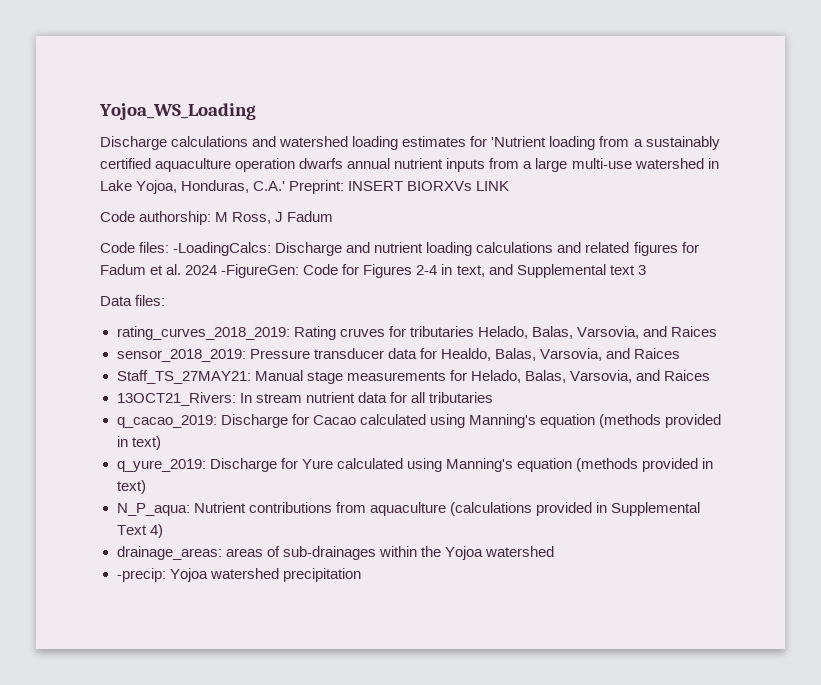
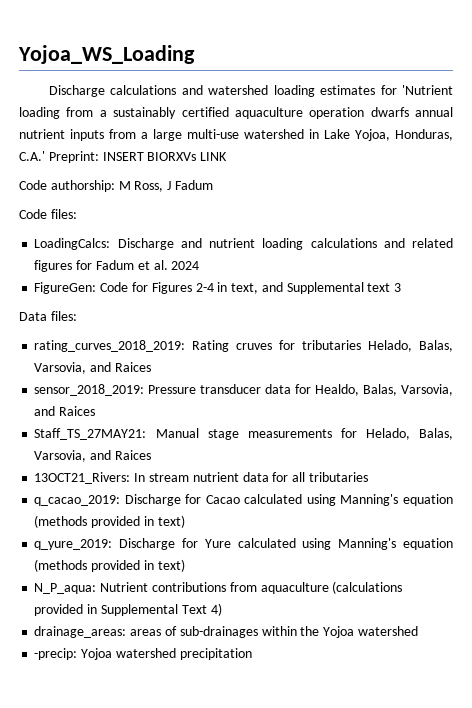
[173,242,272,256] -LoadingCalcs: -> [34,238,111,250] // LoadingCalcs:
[221,264,300,278] -FigureGen: -> [34,282,97,294] // FigureGen:

